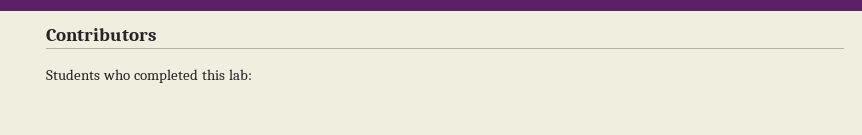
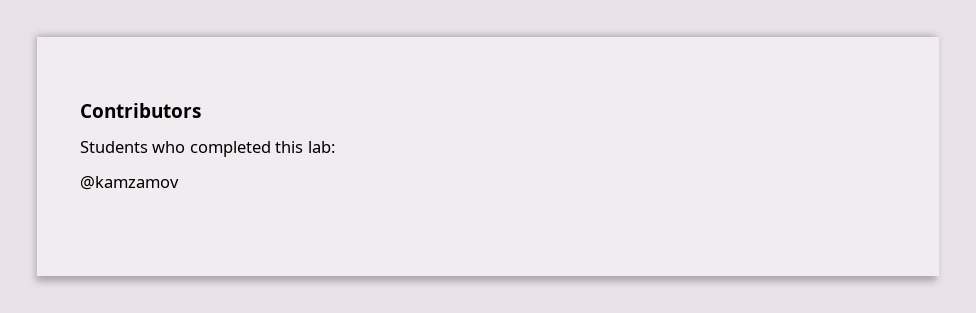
(252, 74) none -> [80,176,179,190] // @kamzamov

